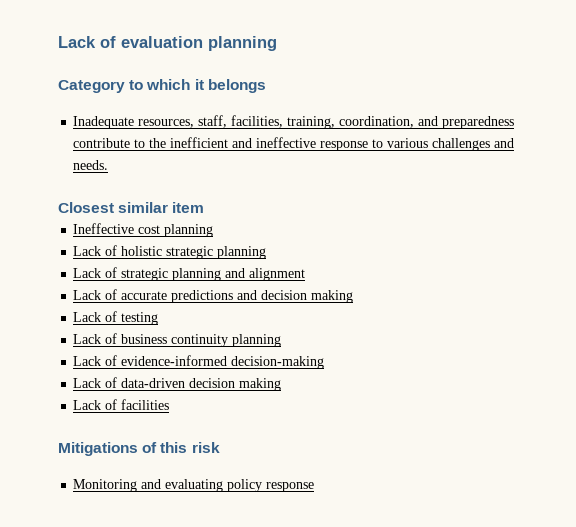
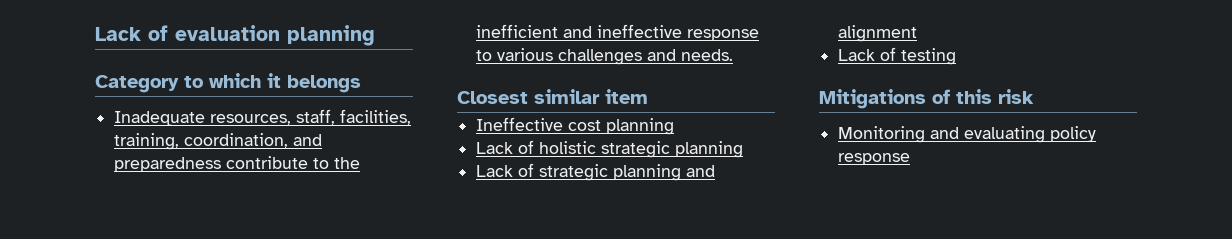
[121,290,354,303] [73,311,159,325] [73,333,282,347] [73,355,325,369] [73,377,282,391] [73,399,170,410] accurate predictions and decision making // Lack of testing // Lack of business continuity planning // Lack of evidence-informed decision-making // Lack of data-driven decision making // Lack of facilities -> [901,48,957,65] testing

